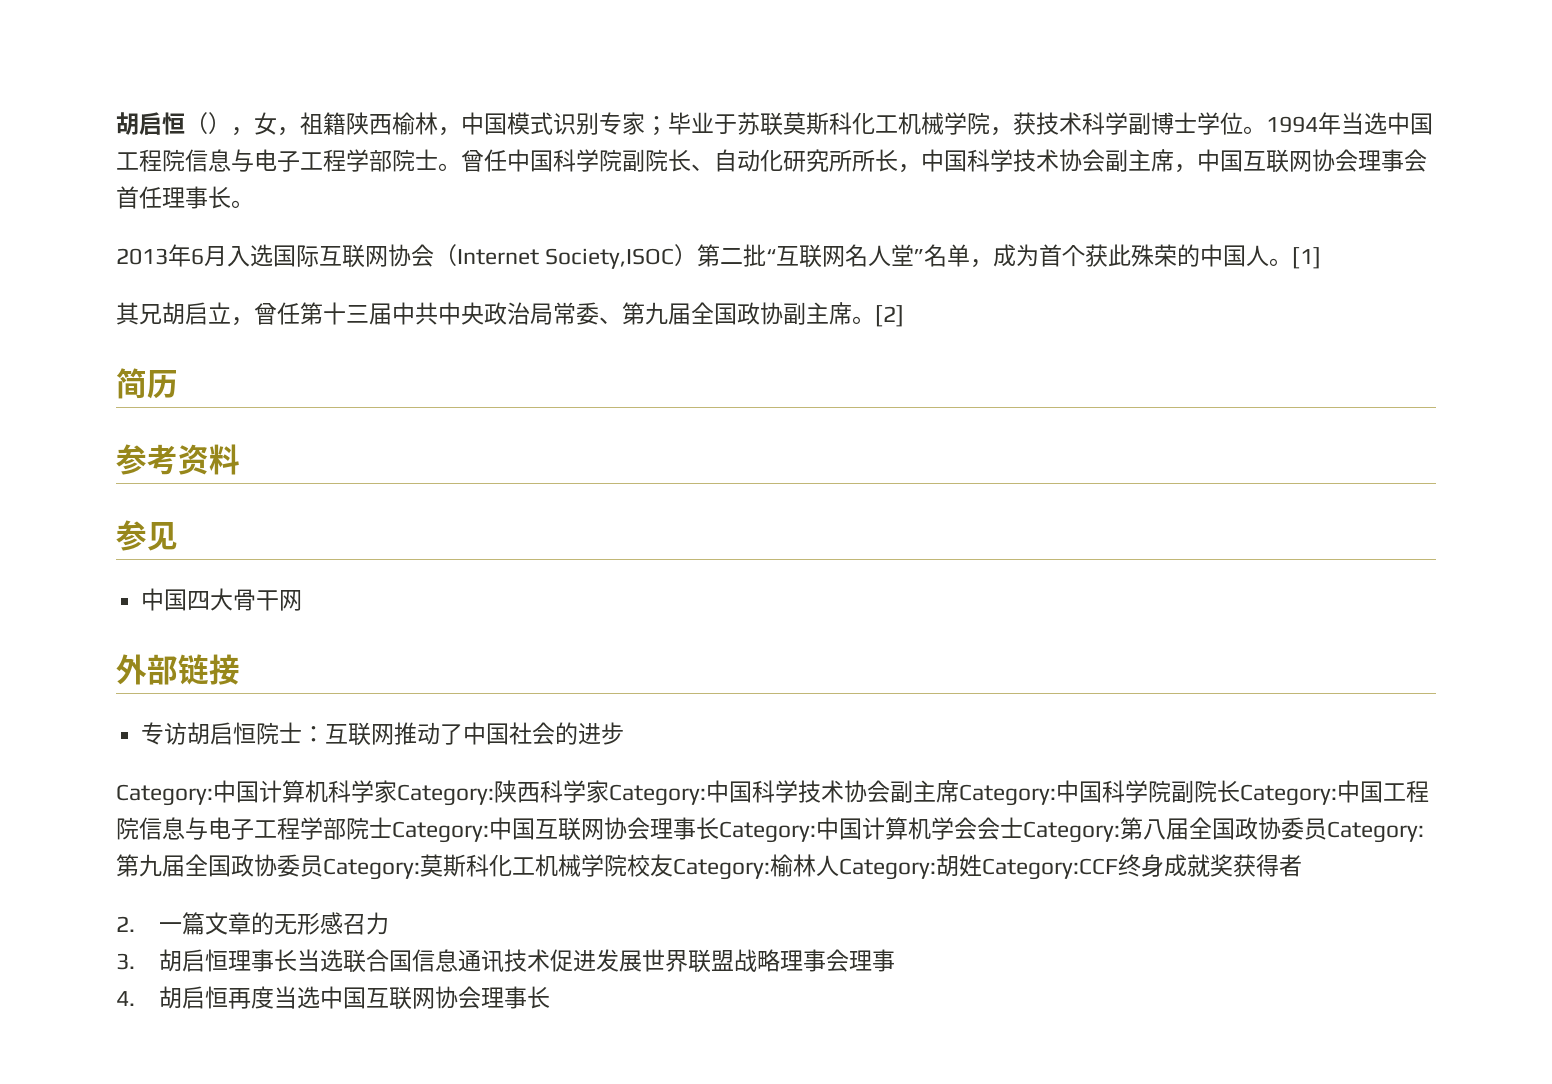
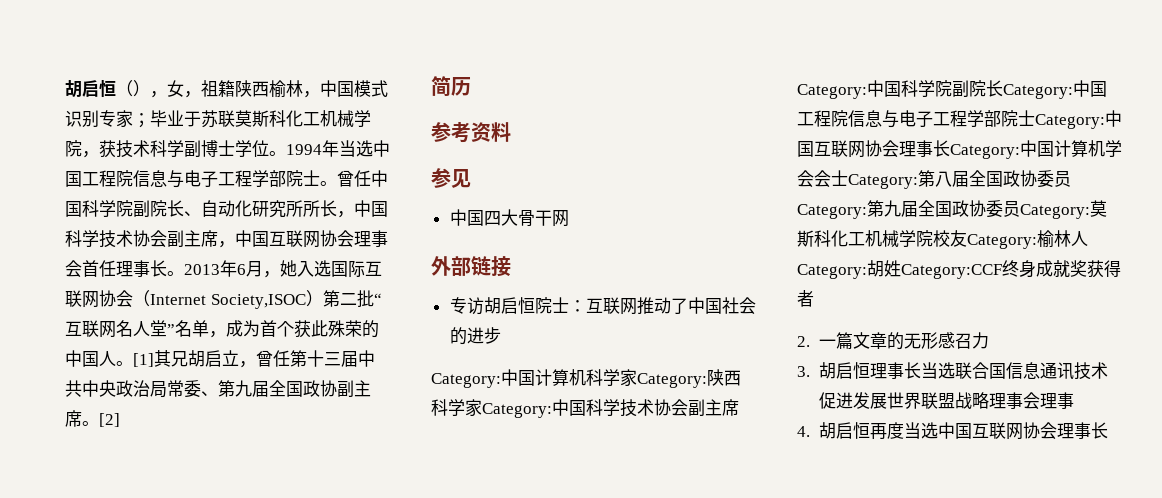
(254, 204) // -> (184, 273) none
(227, 256) none -> [263,260,297,278] ，她
(1322, 258) // -> (154, 360) none

